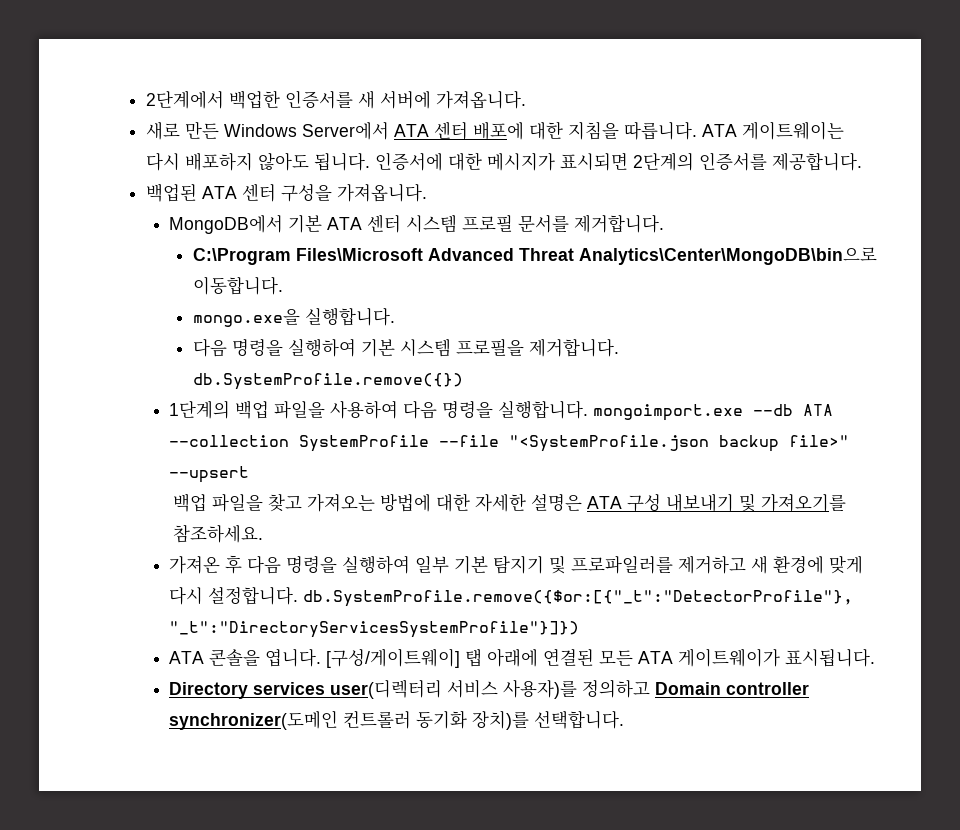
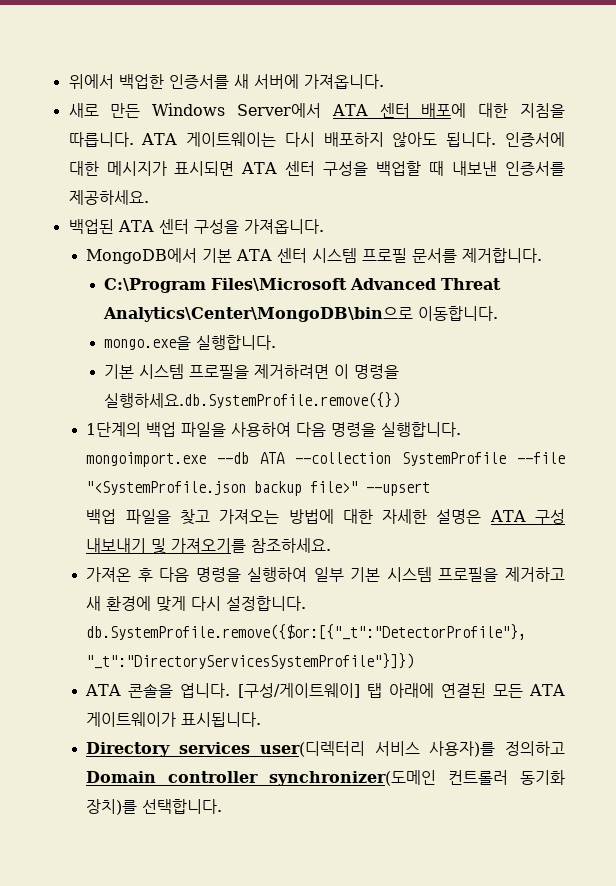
[146,90,225,109] 2단계에서 -> [68,74,114,89] 위에서
[633,152,863,171] 2단계의 인증서를 제공합니다. -> [241,161,565,176] [68,190,149,205] ATA 센터 구성을 백업할 때 내보낸 인증서를 제공하세요.
[192,338,619,357] [192,373,463,390] 다음 명령을 실행하여 기본 시스템 프로필을 제거합니다. db.SystemProfile.remove({}) -> [104,364,400,379] [104,392,401,408] 기본 시스템 프로필을 제거하려면 이 명령을 실행하세요.db.SystemProfile.remove({})
[493,555,674,574] 탐지기 및 프로파일러를 -> [386,567,499,582] 시스템 프로필을

